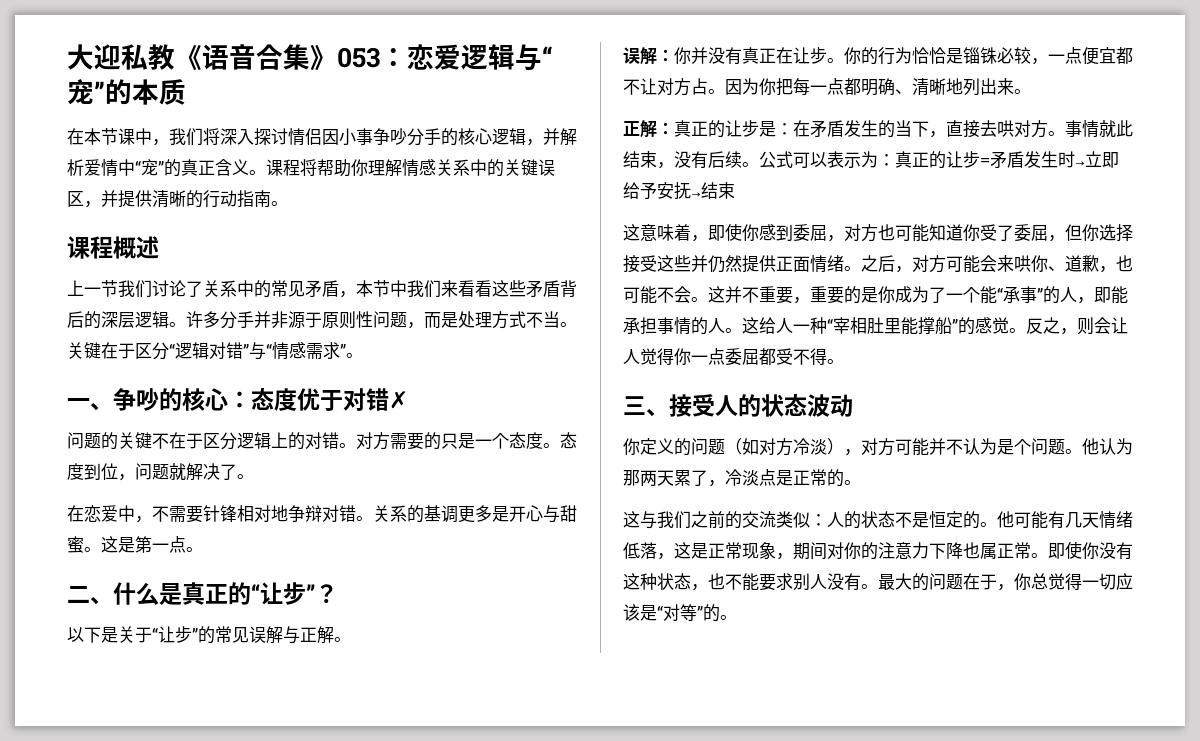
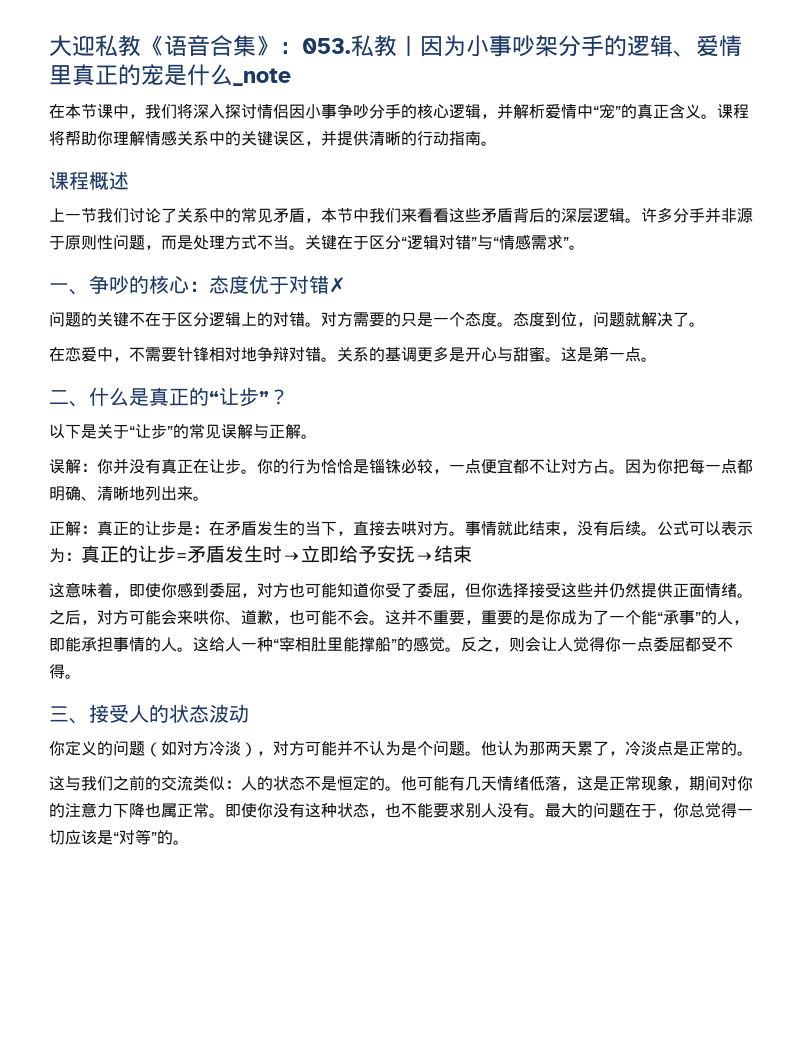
[337,44,553,71] [67,79,186,105] 053：恋爱逻辑与“宠”的本质 -> [279,35,742,57] [49,64,291,86] ：053.私教丨因为小事吵架分手的逻辑、爱情里真正的宠是什么_note

